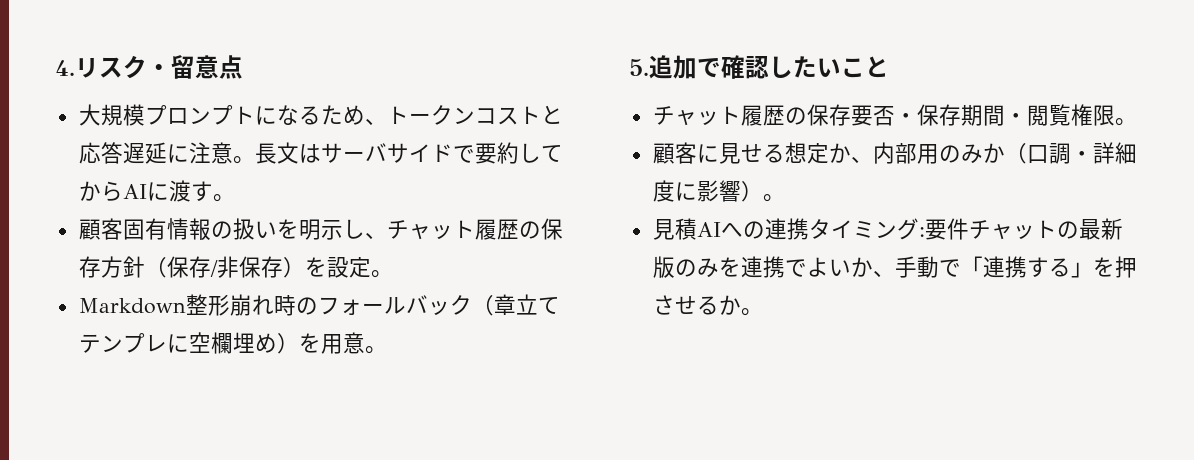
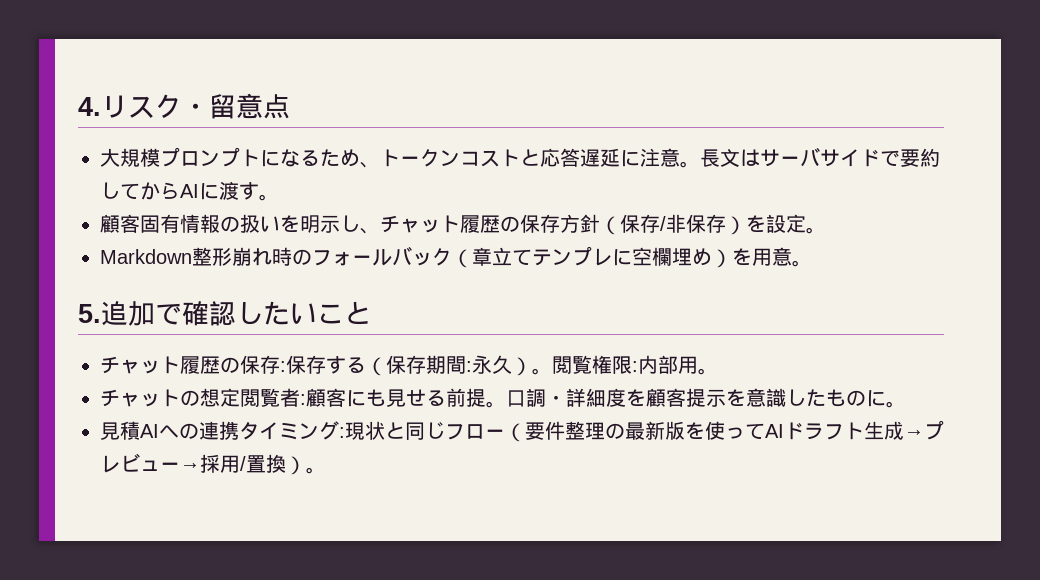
[850,104,1137,126] [652,142,1137,164] [652,180,763,202] 要否・保存期間・閲覧権限。 // 顧客に見せる想定か、内部用のみか（口調・詳細度に影響） -> [280,355,718,376] [100,388,886,408] :保存する（保存期間:永久）。閲覧権限:内部用。 // チャットの想定閲覧者:顧客にも見せる前提。口調・詳細度を顧客提示を意識したものに
[924,218,1123,240] [652,256,1137,278] [652,295,741,315] 要件チャットの最新版のみを連携でよいか、手動で「連携する」を押させるか -> [345,420,944,442] [100,453,306,475] 現状と同じフロー（要件整理の最新版を使ってAIドラフト生成→プレビュー→採用/置換）

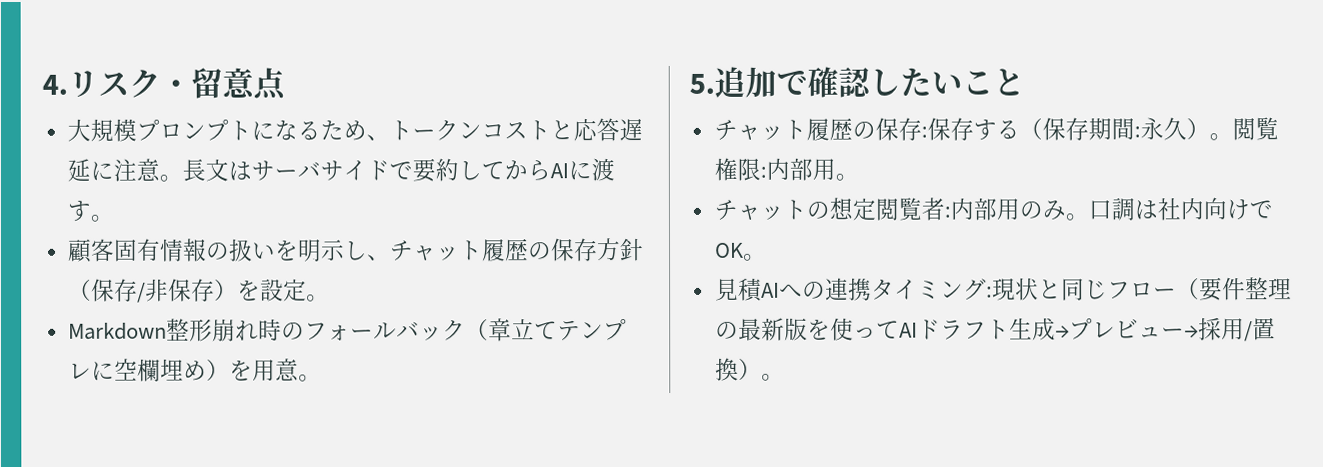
[306,388,886,408] 顧客にも見せる前提。口調・詳細度を顧客提示を意識したものに -> [949,197,1273,221] [714,242,744,258] 内部用のみ。口調は社内向けでOK

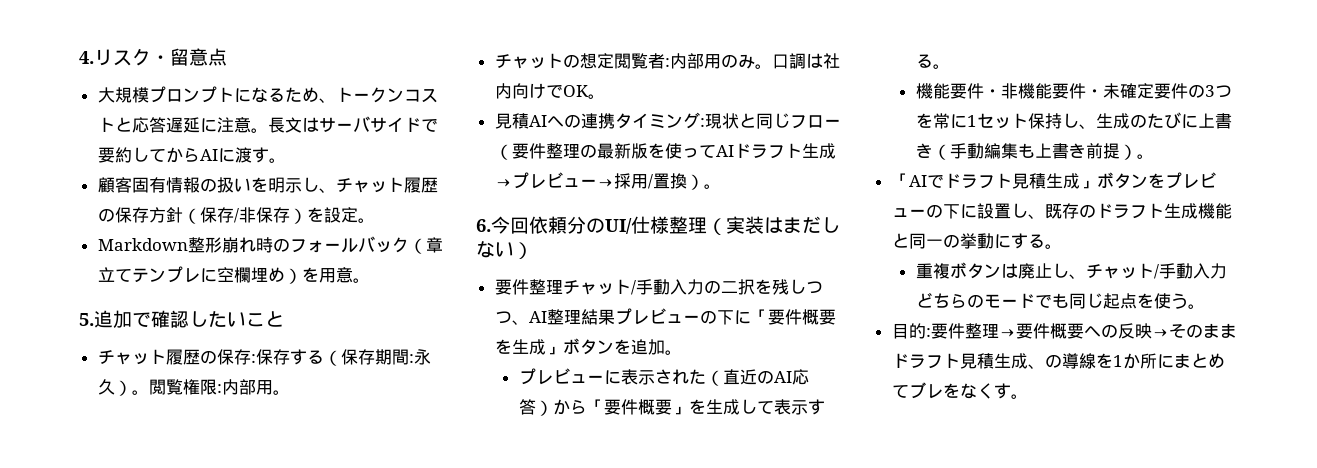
(785, 377) none -> [476,216,840,235] [476,241,533,259] [494,279,823,295] [494,308,836,325] [494,338,682,355] [518,368,809,386] [518,399,825,416] [915,54,950,69] [915,83,1232,99] [915,112,1232,129] [915,143,1154,160] [891,172,1216,189] [891,203,1232,219] [891,233,1062,249] [915,262,1227,279] [915,292,1205,309] [891,323,1237,339] [891,353,1225,369] [891,382,1028,399] // 6.今回依頼分のUI/仕様整理（実装はまだしない） // 要件整理チャット/手動入力の二択を残しつつ、AI整理結果プレビューの下に「要件概要を生成」ボタンを追加。 // プレビューに表示された（直近のAI応答）から「要件概要」を生成して表示する。 // 機能要件・非機能要件・未確定要件の3つを常に1セット保持し、生成のたびに上書き（手動編集も上書き前提）。 // 「AIでドラフト見積生成」ボタンをプレビューの下に設置し、既存のドラフト生成機能と同一の挙動にする。 // 重複ボタンは廃止し、チャット/手動入力どちらのモードでも同じ起点を使う。 // 目的:要件整理→要件概要への反映→そのままドラフト見積生成、の導線を1か所にまとめてブレをなくす。

